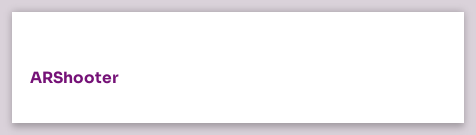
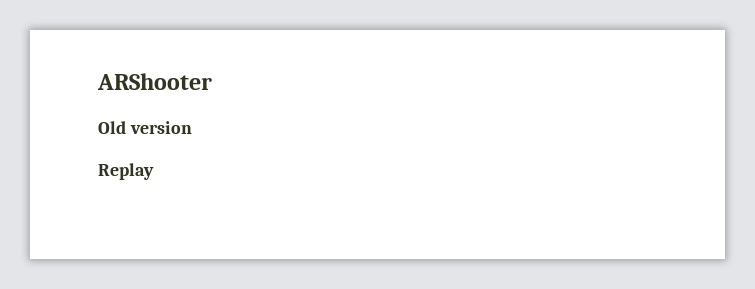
(119, 77) none -> [98,121,192,134] [98,163,154,180] // Old version // Replay

